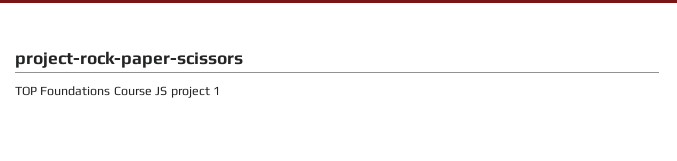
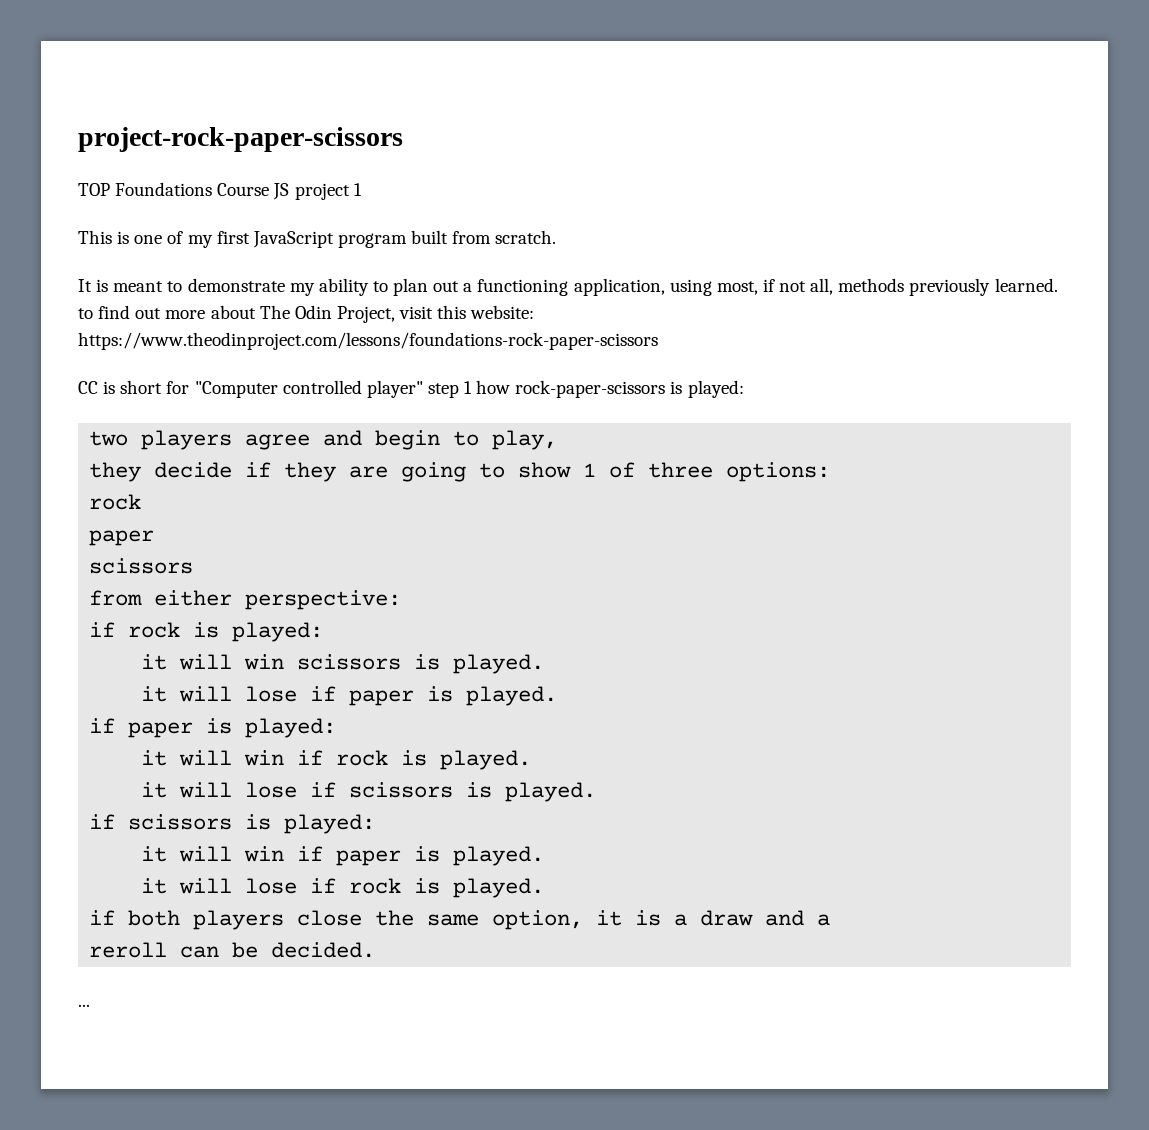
(220, 90) none -> [78,230,557,248] [78,278,1058,296] [78,305,535,323] [78,332,658,350] [78,380,744,398] [89,430,558,450] [89,462,831,482] [89,494,142,510] [89,530,155,546] [89,558,194,574] [89,590,402,610] [89,622,324,642] [141,654,545,674] [141,686,558,706] [89,718,337,738] [141,750,532,770] [141,782,597,802] [89,814,376,834] [141,846,545,866] [141,878,545,898] [89,910,831,930] [89,942,376,958] [78,1004,90,1007] // This is one of my first JavaScript program built from scratch. // It is meant to demonstrate my ability to plan out a functioning application, using most, if not all, methods previously learned. to find out more about The Odin Project, visit this website: https://www.theodinproject.com/lessons/foundations-rock-paper-scissors // CC is short for "Computer controlled player" step 1 how rock-paper-scissors is played: // two players agree and begin to play, // they decide if they are going to show 1 of three options: // rock // paper // scissors // from either perspective: // if rock is played: // it will win scissors is played. // it will lose if paper is played. // if paper is played: // it will win if rock is played. // it will lose if scissors is played. // if scissors is played: // it will win if paper is played. // it will lose if rock is played. // if both players close the same option, it is a draw and a // reroll can be decided. // ...

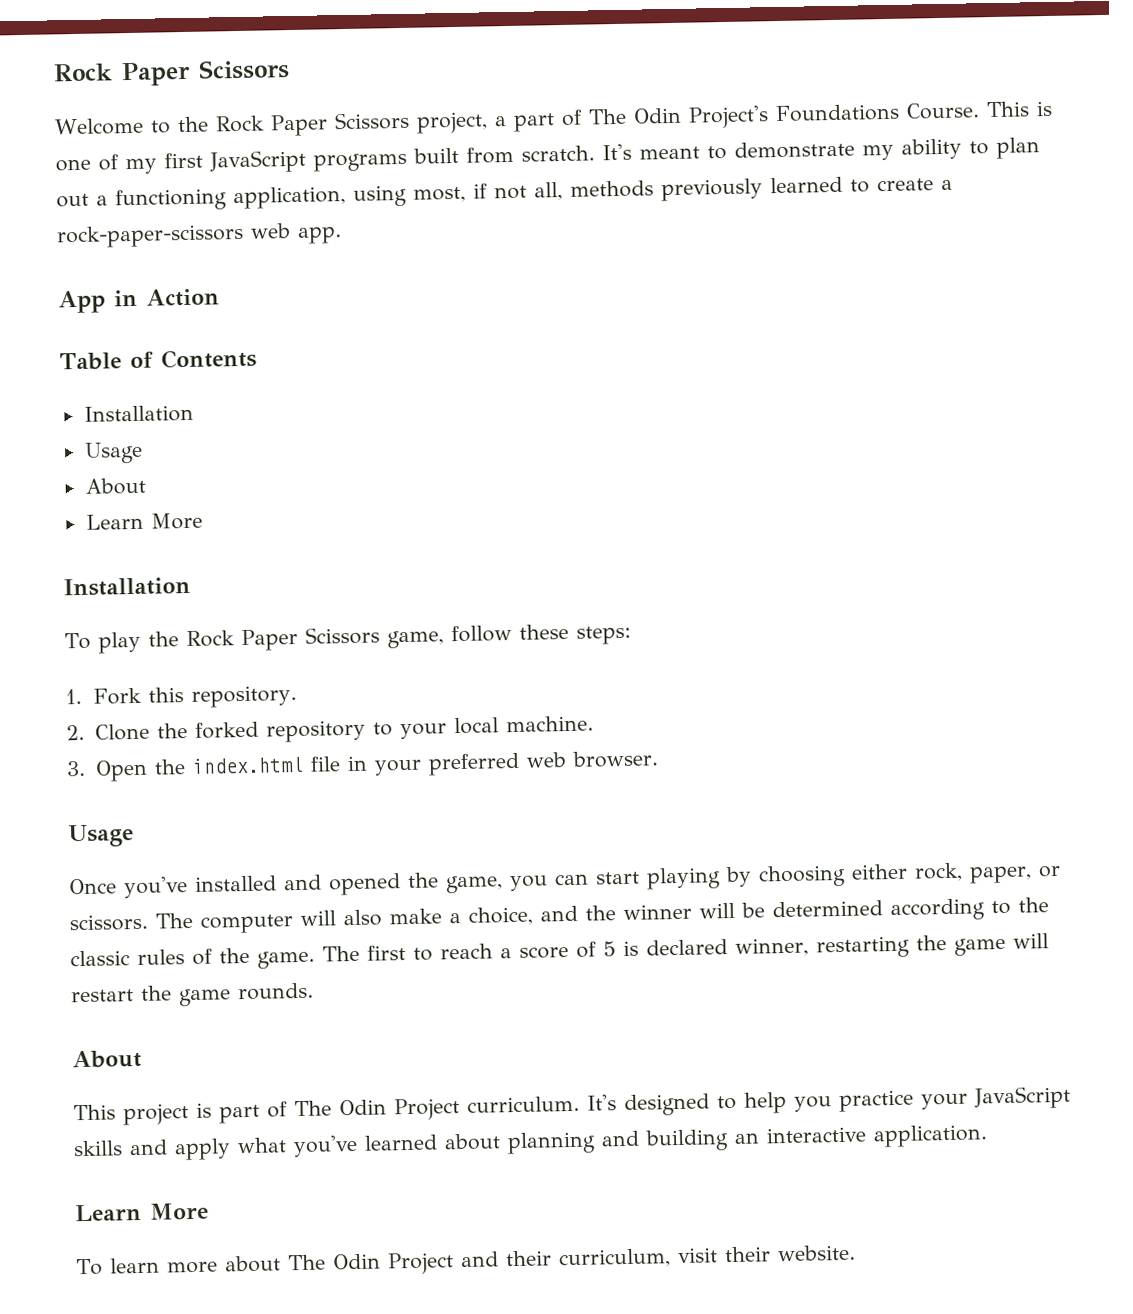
[78,127,403,152] [78,182,362,200] project-rock-paper-scissors // TOP Foundations Course JS project 1 // -> [53,59,290,87] [54,102,980,137] Rock Paper Scissors // Welcome to the Rock Paper Scissors project, a part of The Odin Project's Foundations Course.
[337,233,407,248] program -> [313,152,407,172] programs
[78,279,109,292] // It is -> [602,143,632,161] It's
[994,278,1058,292] [78,305,535,323] [78,332,658,350] [78,380,744,398] [89,430,558,450] [89,462,831,482] [89,494,142,510] [89,530,155,546] [89,558,194,574] [89,590,402,610] [89,622,324,642] [141,654,545,674] [141,686,558,706] [89,718,337,738] [141,750,532,770] [141,782,597,802] [89,814,376,834] [141,846,545,866] [141,878,545,898] [89,910,831,930] [89,942,376,958] [78,1004,90,1007] learned. to find out more about The Odin Project, visit this website: https://www.theodinproject.com/lessons/foundations-rock-paper-scissors // CC is short for "Computer controlled player" step 1 how rock-paper-scissors is played: // two players agree and begin to play, // they decide if they are going to show 1 of three options: // rock // paper // scissors // from either perspective: // if rock is played: // it will win scissors is played. // it will lose if paper is played. // if paper is played: // it will win if rock is played. // it will lose if scissors is played. // if scissors is played: // it will win if paper is played. // it will lose if rock is played. // if both players close the same option, it is a draw and a // reroll can be decided. // ... -> [770,176,953,194] [56,223,342,249] [58,288,220,314] [59,348,257,371] [83,404,194,423] [83,441,143,464] [84,477,146,495] [85,512,203,530] [63,576,191,597] [64,623,631,654] [65,685,297,708] [66,715,594,743] [66,750,659,782] [68,824,134,848] [69,862,1061,899] [69,897,1049,934] [70,933,1049,969] [71,982,314,1007] [72,1049,142,1069] [73,1085,1071,1126] [73,1124,988,1161] [75,1202,209,1222] [76,1244,856,1276] learned to create a rock-paper-scissors web app. // App in Action // Table of Contents // Installation // Usage // About // Learn More // Installation // To play the Rock Paper Scissors game, follow these steps: // 1. Fork this repository. // 2. Clone the forked repository to your local machine. // 3. Open the index.html file in your preferred web browser. // Usage // Once you've installed and opened the game, you can start playing by choosing either rock, paper, or scissors. The computer will also make a choice, and the winner will be determined according to the classic rules of the game. The first to reach a score of 5 is declared winner, restarting the game will restart the game rounds. // About // This project is part of The Odin Project curriculum. It's designed to help you practice your JavaScript skills and apply what you've learned about planning and building an interactive application. // Learn More // To learn more about The Odin Project and their curriculum, visit their website.

